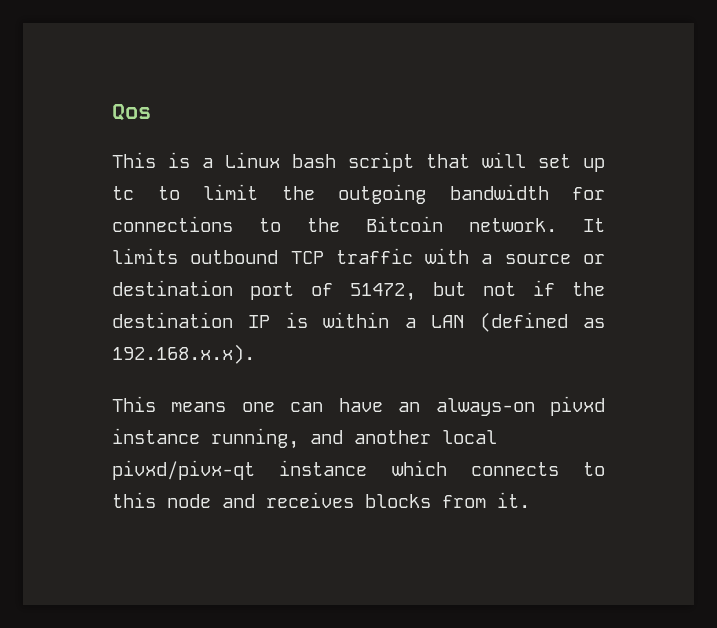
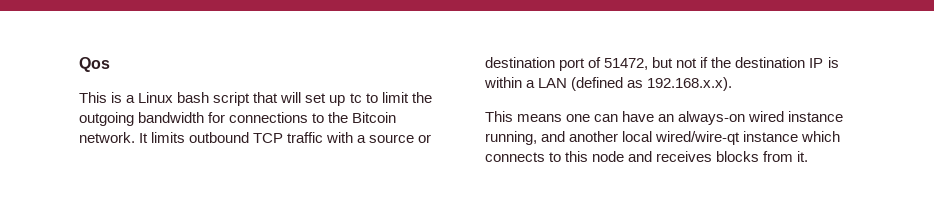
[550,396,605,416] pivxd -> [748,111,785,122] wired
[112,460,255,480] pivxd/pivx-qt -> [655,131,741,145] wired/wire-qt

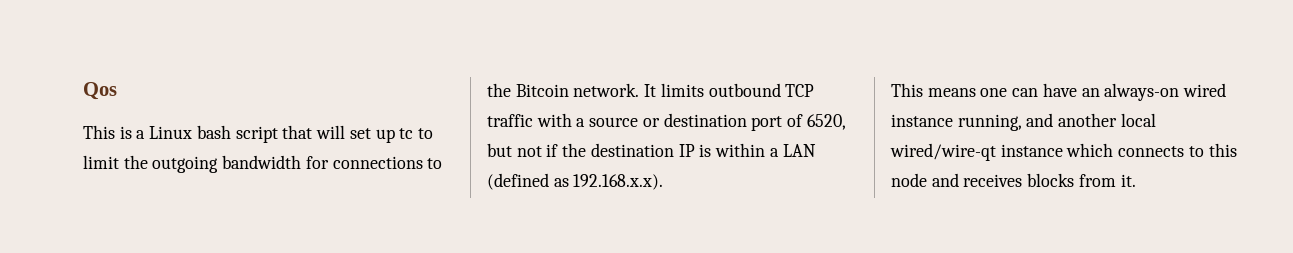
[604,58,649,70] 51472, -> [806,114,846,130] 6520,

